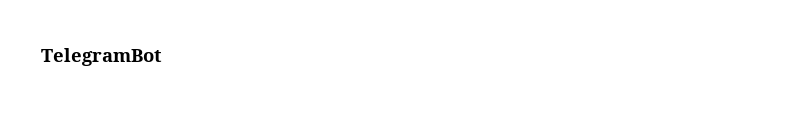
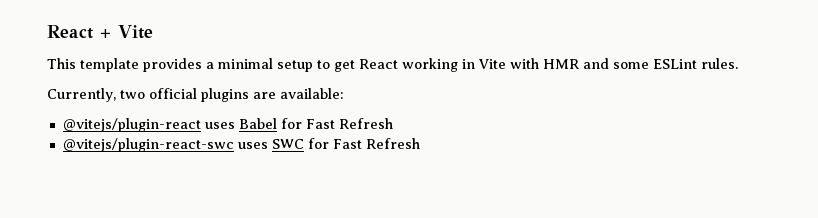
[41,48,162,66] TelegramBot -> [47,25,153,39] [47,58,738,72] [47,88,344,102] [62,118,393,132] [62,138,420,152] React + Vite // This template provides a minimal setup to get React working in Vite with HMR and some ESLint rules. // Currently, two official plugins are available: // @vitejs/plugin-react uses Babel for Fast Refresh // @vitejs/plugin-react-swc uses SWC for Fast Refresh

